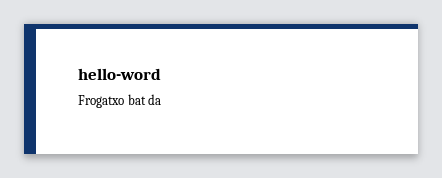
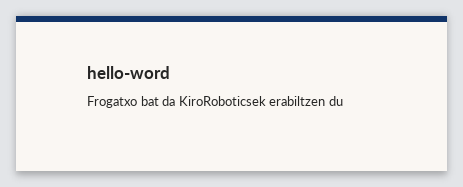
(162, 99) none -> [178,96,343,106] KiroRoboticsek erabiltzen du

